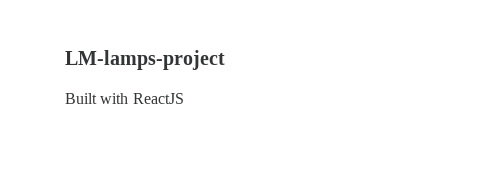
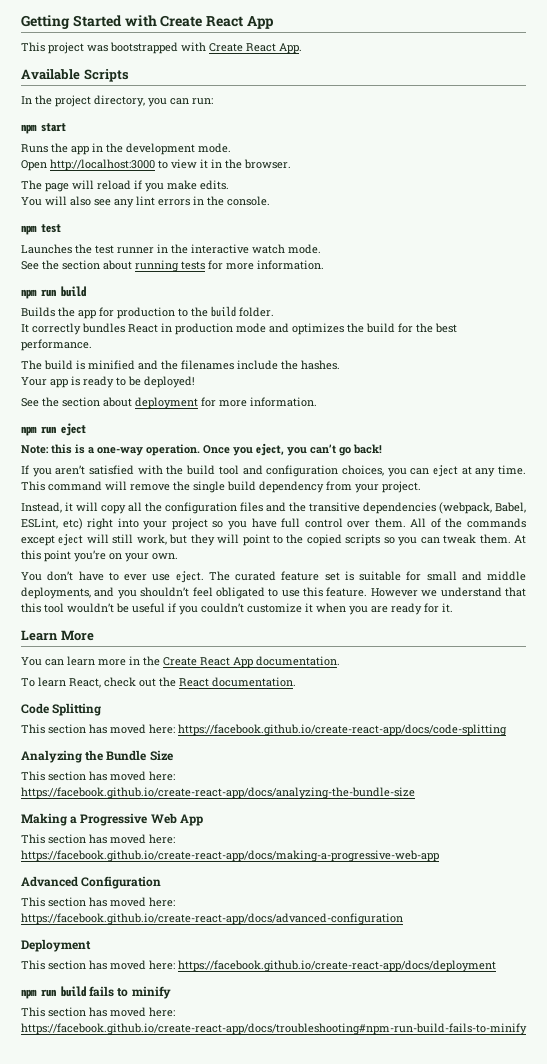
[65,50,225,70] [65,93,184,104] LM-lamps-project // Built with ReactJS -> [21,15,274,29] [21,42,302,54] [21,69,129,82] [21,95,213,107] [21,123,66,134] [21,143,231,155] [21,159,291,171] [21,180,229,192] [21,196,270,208] [21,224,61,235] [21,244,321,254] [21,260,324,272] [21,286,86,299] [21,306,274,319] [21,323,457,335] [21,339,92,351] [21,360,340,370] [21,376,195,388] [21,397,317,409] [21,423,86,436] [21,443,382,456] [21,465,526,477] [21,481,421,493] [21,502,526,514] [21,518,526,530] [21,534,527,546] [21,550,178,562] [21,571,526,583] [21,587,526,599] [21,603,453,615] [21,630,94,641] [21,656,340,668] [21,677,296,688] [21,703,102,716] [21,724,507,736] [21,750,173,763] [21,771,175,781] [21,787,415,799] [21,813,203,826] [21,834,175,844] [21,850,439,862] [21,876,162,889] [21,897,175,907] [21,913,403,925] [21,939,91,952] [21,960,496,972] [21,986,171,999] [21,1007,175,1017] [21,1023,527,1035] Getting Started with Create React App // This project was bootstrapped with Create React App. // Available Scripts // In the project directory, you can run: // npm start // Runs the app in the development mode. // Open http://localhost:3000 to view it in the browser. // The page will reload if you make edits. // You will also see any lint errors in the console. // npm test // Launches the test runner in the interactive watch mode. // See the section about running tests for more information. // npm run build // Builds the app for production to the build folder. // It correctly bundles React in production mode and optimizes the build for the best performance. // The build is minified and the filenames include the hashes. // Your app is ready to be deployed! // See the section about deployment for more information. // npm run eject // Note: this is a one-way operation. Once you eject, you can’t go back! // If you aren’t satisfied with the build tool and configuration choices, you can eject at any time. This command will remove the single build dependency from your project. // Instead, it will copy all the configuration files and the transitive dependencies (webpack, Babel, ESLint, etc) right into your project so you have full control over them. All of the commands except eject will still work, but they will point to the copied scripts so you can tweak them. At this point you’re on your own. // You don’t have to ever use eject. The curated feature set is suitable for small and middle deployments, and you shouldn’t feel obligated to use this feature. However we understand that this tool wouldn’t be useful if you couldn’t customize it when you are ready for it. // Learn More // You can learn more in the Create React App documentation. // To learn React, check out the React documentation. // Code Splitting // This section has moved here: https://facebook.github.io/create-react-app/docs/code-splitting // Analyzing the Bundle Size // This section has moved here: https://facebook.github.io/create-react-app/docs/analyzing-the-bundle-size // Making a Progressive Web App // This section has moved here: https://facebook.github.io/create-react-app/docs/making-a-progressive-web-app // Advanced Configuration // This section has moved here: https://facebook.github.io/create-react-app/docs/advanced-configuration // Deployment // This section has moved here: https://facebook.github.io/create-react-app/docs/deployment // npm run build fails to minify // This section has moved here: https://facebook.github.io/create-react-app/docs/troubleshooting#npm-run-build-fails-to-minify

